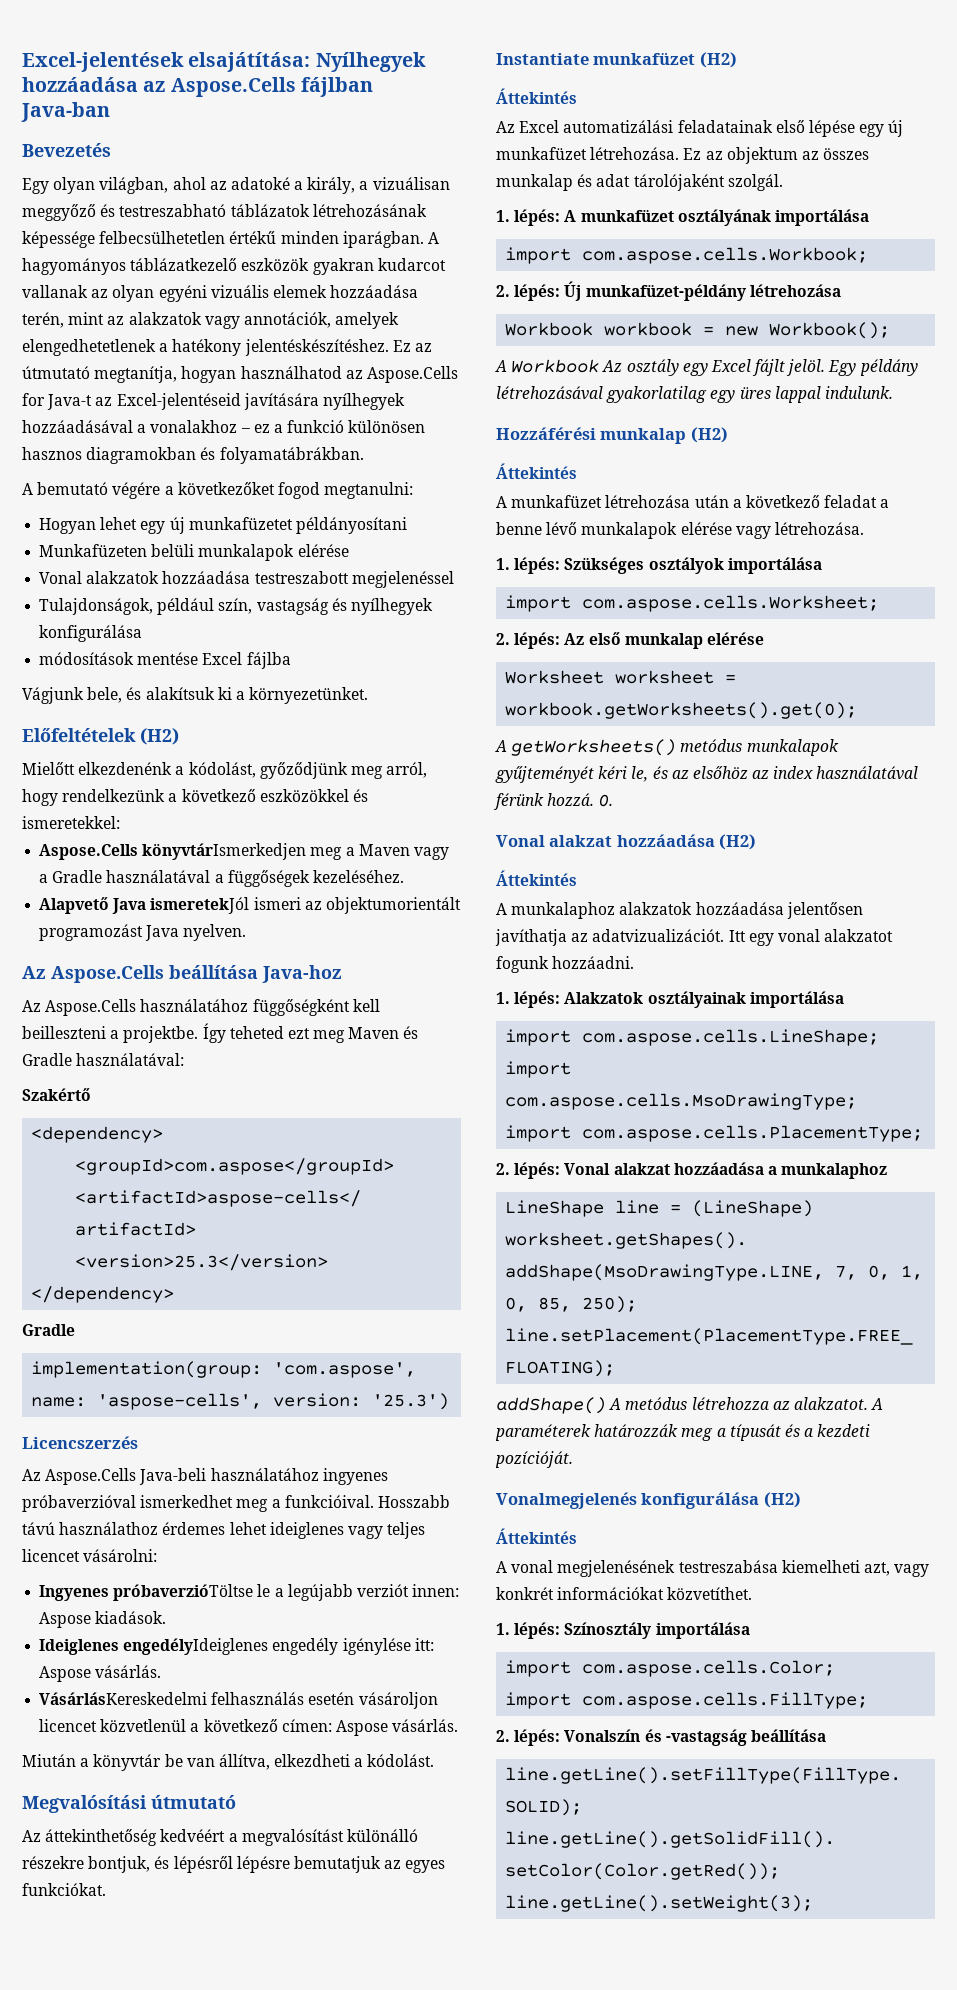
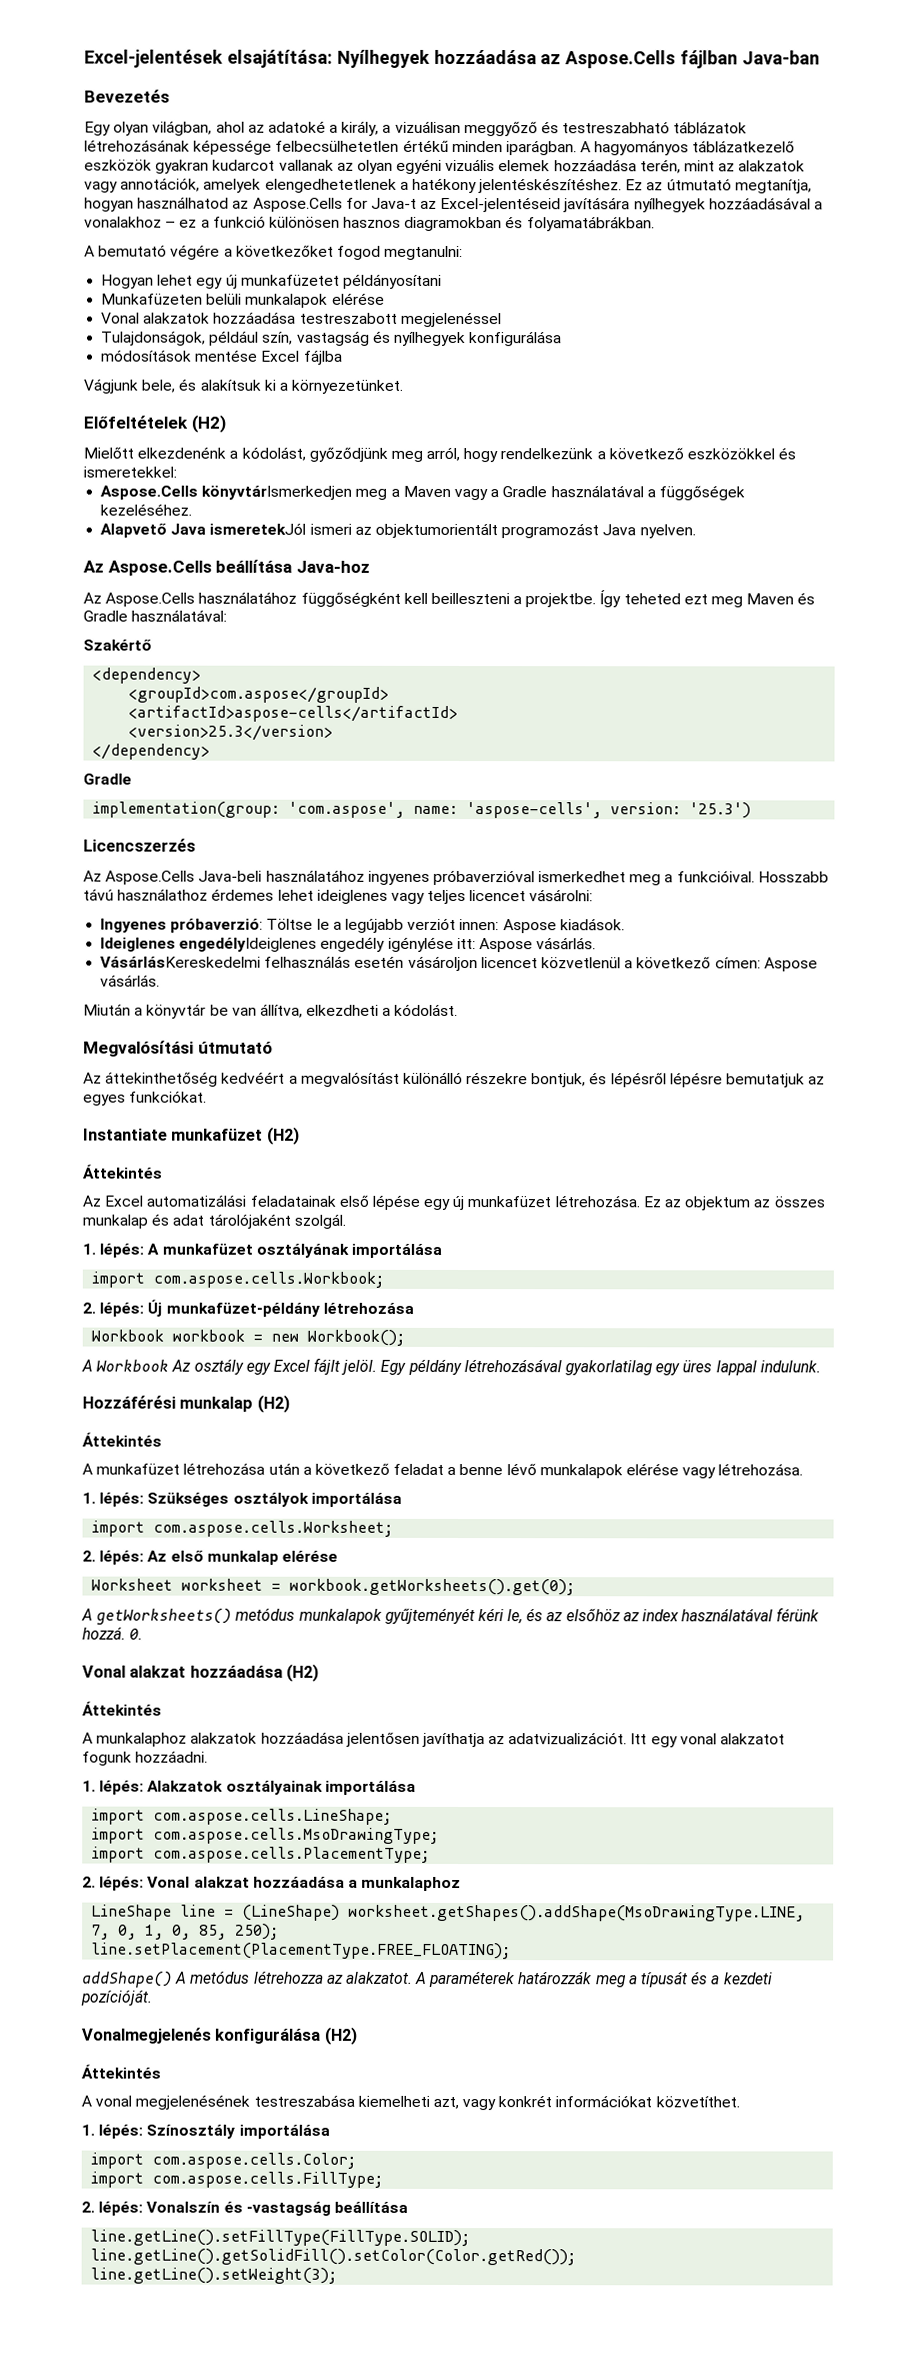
[113,1584,254,1601] próbaverzióTöltse -> [170,918,314,933] próbaverzió: Töltse

